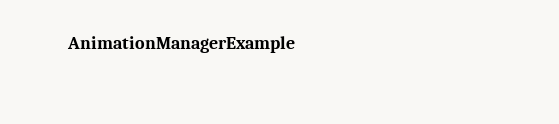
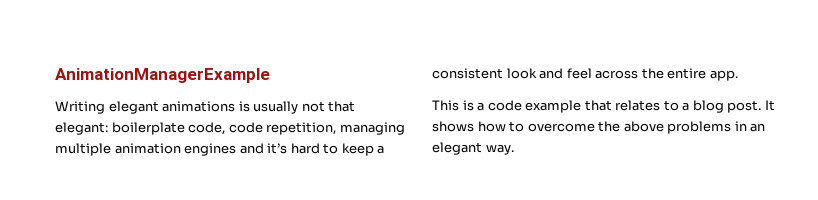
(295, 44) none -> [55,101,356,114] [55,122,405,135] [55,143,385,156] [432,68,738,81] [432,100,775,113] [432,121,766,134] [432,142,514,155] // Writing elegant animations is usually not that elegant: boilerplate code, code repetition, managing multiple animation engines and it’s hard to keep a consistent look and feel across the entire app. // This is a code example that relates to a blog post. It shows how to overcome the above problems in an elegant way.

